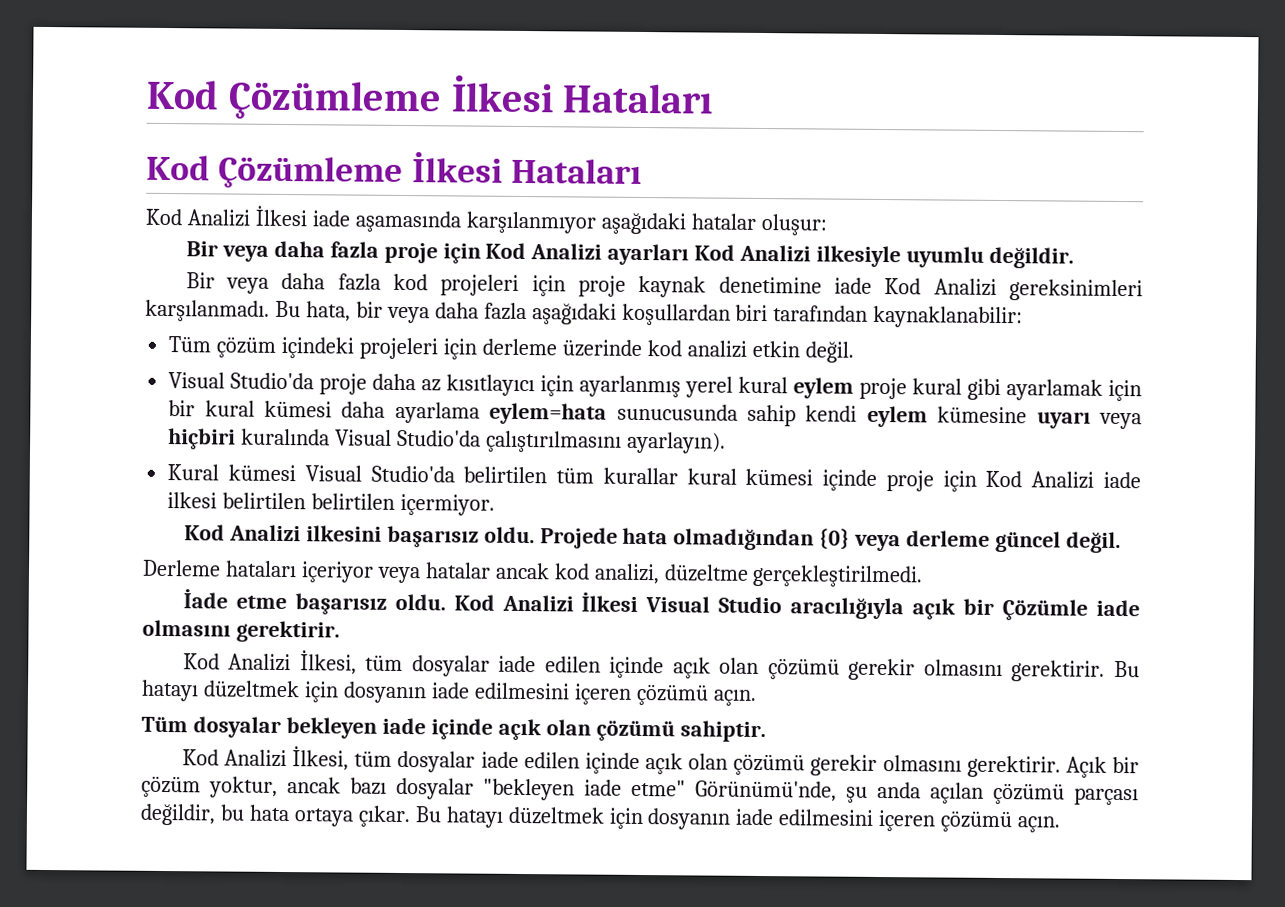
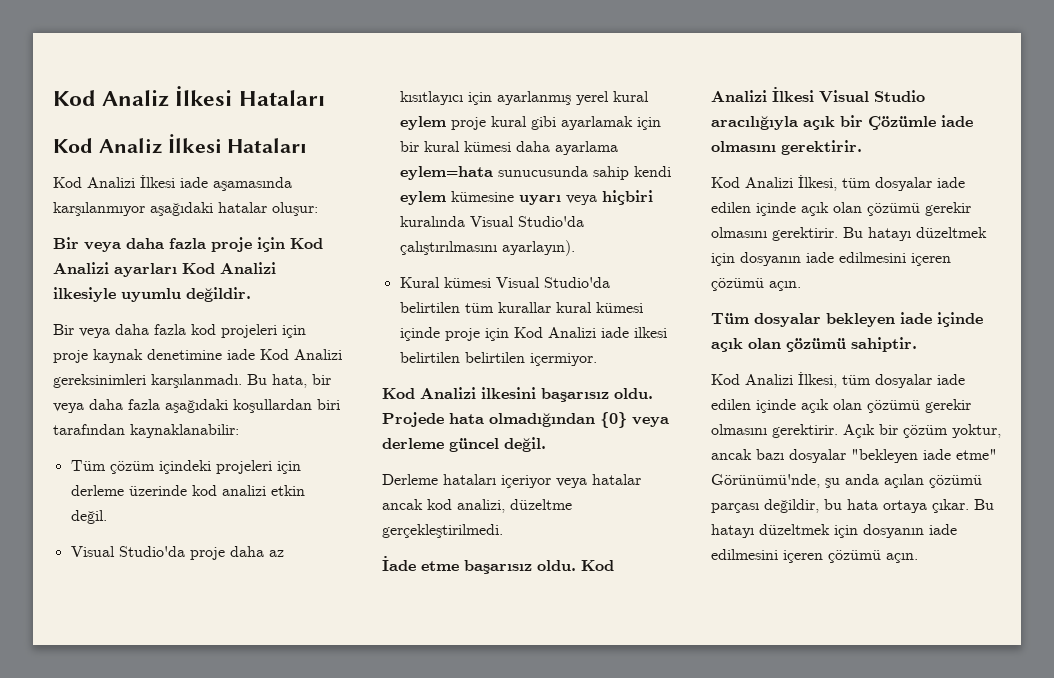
[146,75,714,121] [146,154,404,189] Kod Çözümleme İlkesi Hataları // Kod Çözümleme -> [53,86,325,107] [53,138,162,154] Kod Analiz İlkesi Hataları // Kod Analiz

